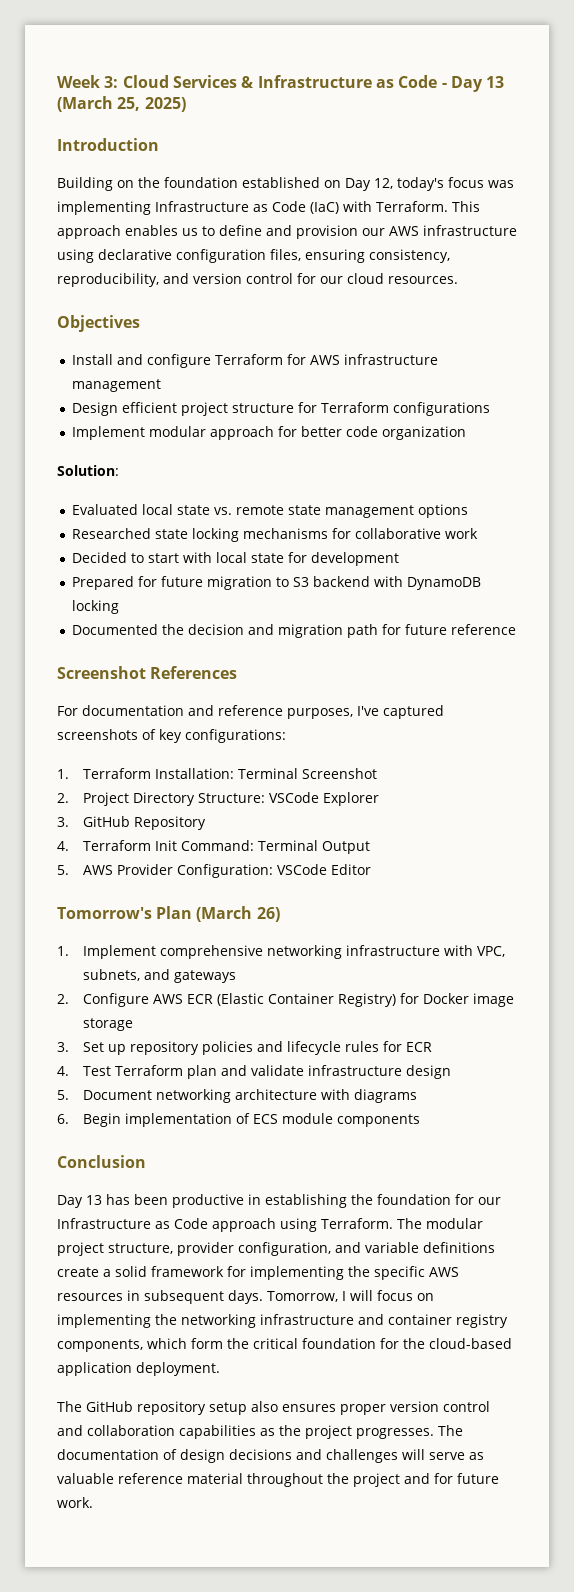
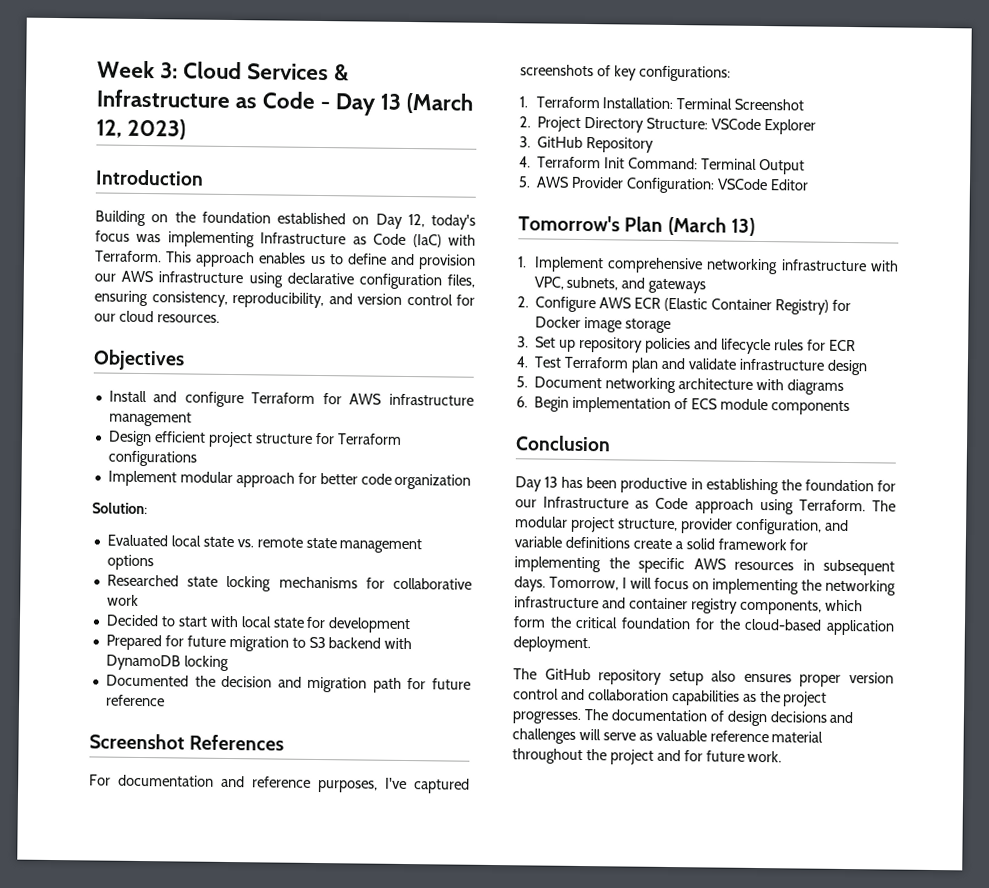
[117,97,186,112] 25, 2025) -> [96,118,187,140] 12, 2023)
[256,907,280,922] 26) -> [730,217,755,236] 13)

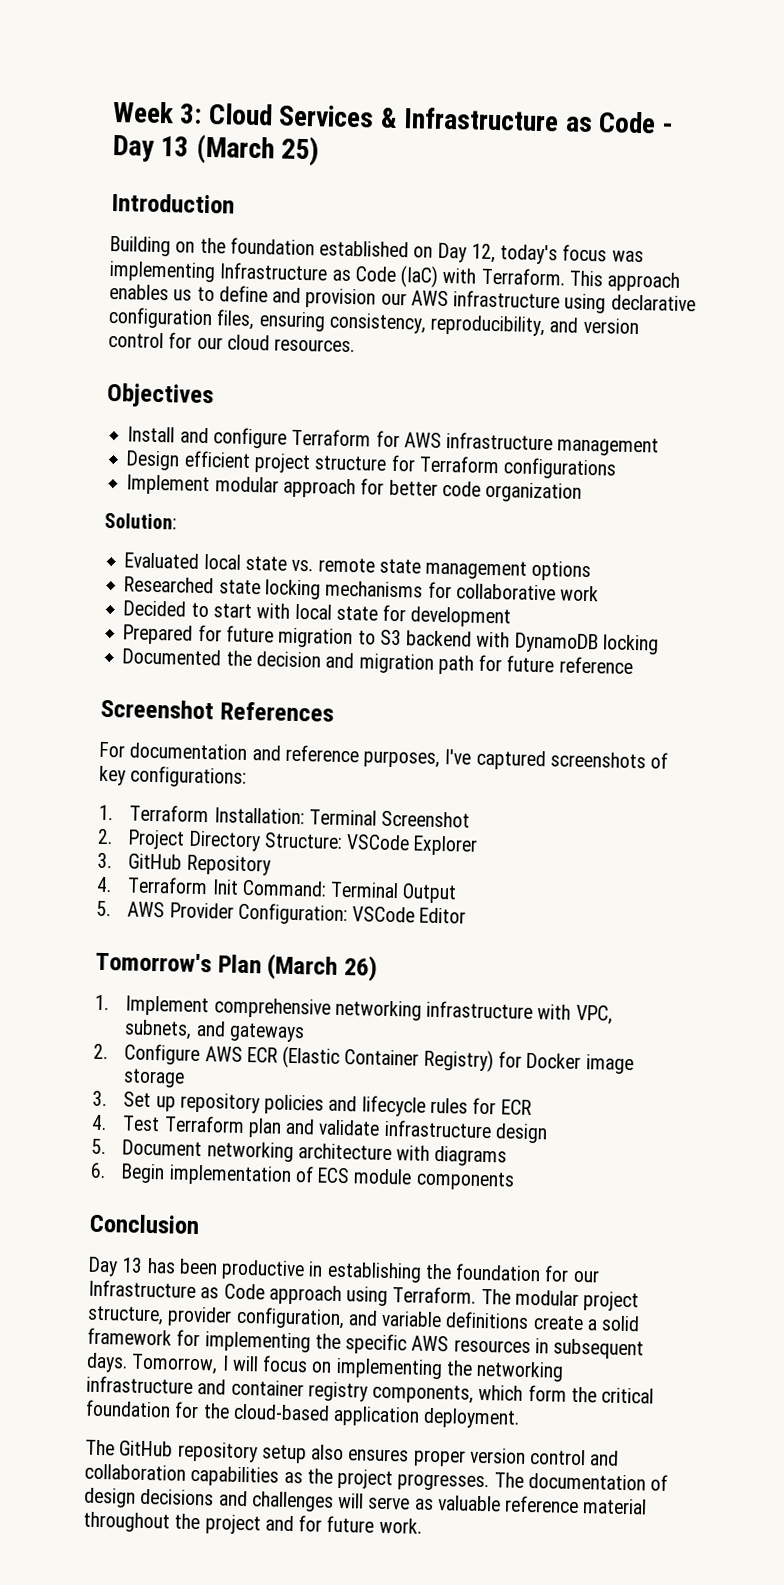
[96,118,187,140] 12, 2023) -> [281,136,320,167] 25)
[730,217,755,236] 13) -> [343,955,378,982] 26)

